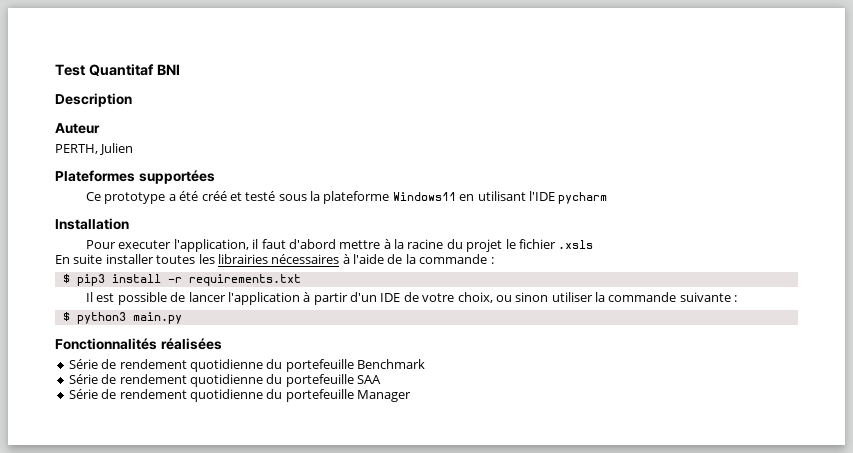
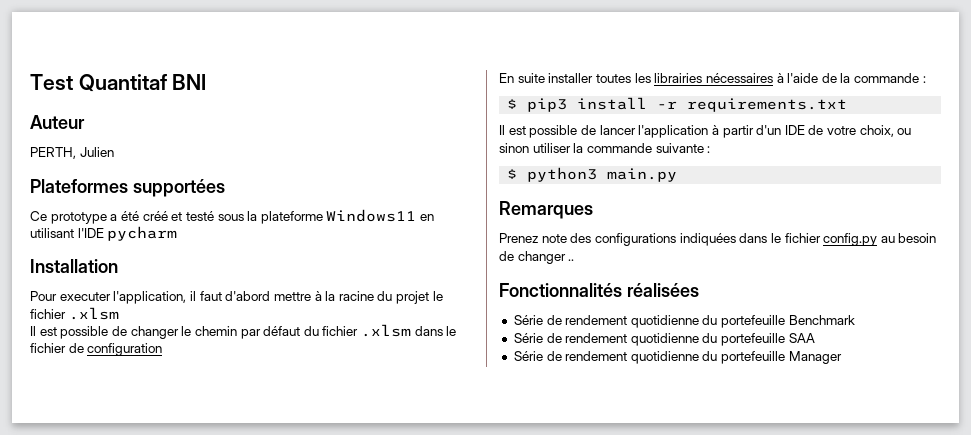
[55,93,132,107] // Description -> (207, 82) none
[558,240,594,249] .xsls -> [68,307,119,320] [30,324,457,339] [30,343,163,356] .xlsm // Il est possible de changer le chemin par défaut du fichier .xlsm dans le fichier de configuration
(182, 318) none -> [499,201,593,219] [499,233,937,246] [499,251,575,264] // Remarques // Prenez note des configurations indiquées dans le fichier config.py au besoin de changer ..

